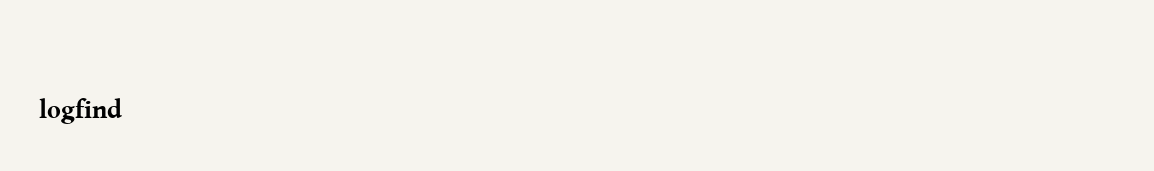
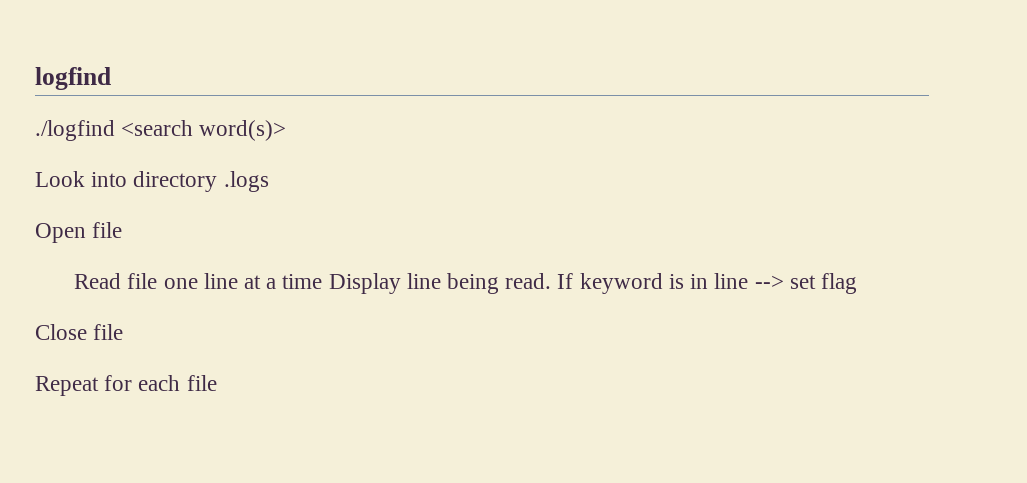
(122, 111) none -> [35,120,287,141] [35,171,269,192] [35,222,123,243] [74,273,857,294] [35,324,124,340] [35,375,217,396] // ./logfind <search word(s)> // Look into directory .logs // Open file // Read file one line at a time Display line being read. If keyword is in line --> set flag // Close file // Repeat for each file

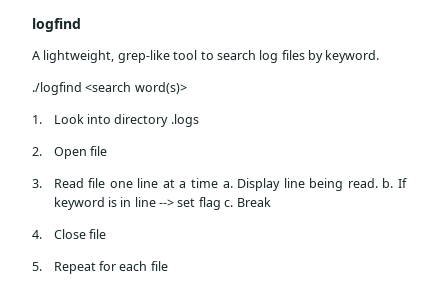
(111, 78) none -> [32,50,380,63] // A lightweight, grep-like tool to search log files by keyword.
(287, 130) none -> [32,115,42,124] 1.
(269, 181) none -> [32,147,42,156] 2.
(123, 230) none -> [32,179,42,188] 3.
(323, 281) none -> [222,181,233,188] a.
(552, 281) none -> [382,178,394,188] b.
(857, 283) // -> [224,197,271,207] [32,230,42,239] c. Break // 4.
(124, 332) none -> [32,262,42,271] 5.

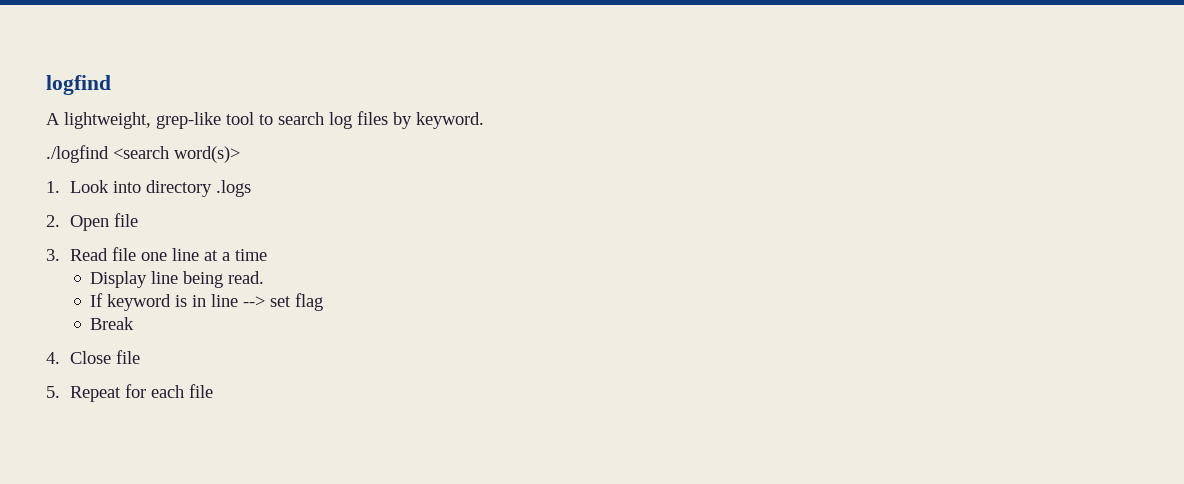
[222,181,233,188] a. -> (267, 255) //
[382,178,394,188] b. -> (265, 277) //
[224,200,234,207] c. -> (324, 302) //

